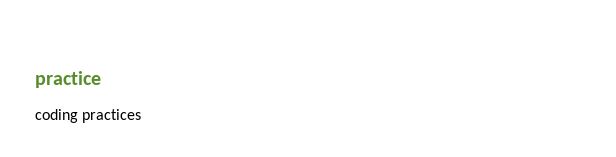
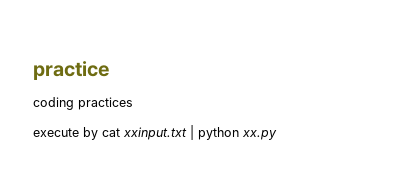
(142, 116) none -> [33,125,277,140] // execute by cat xxinput.txt | python xx.py

